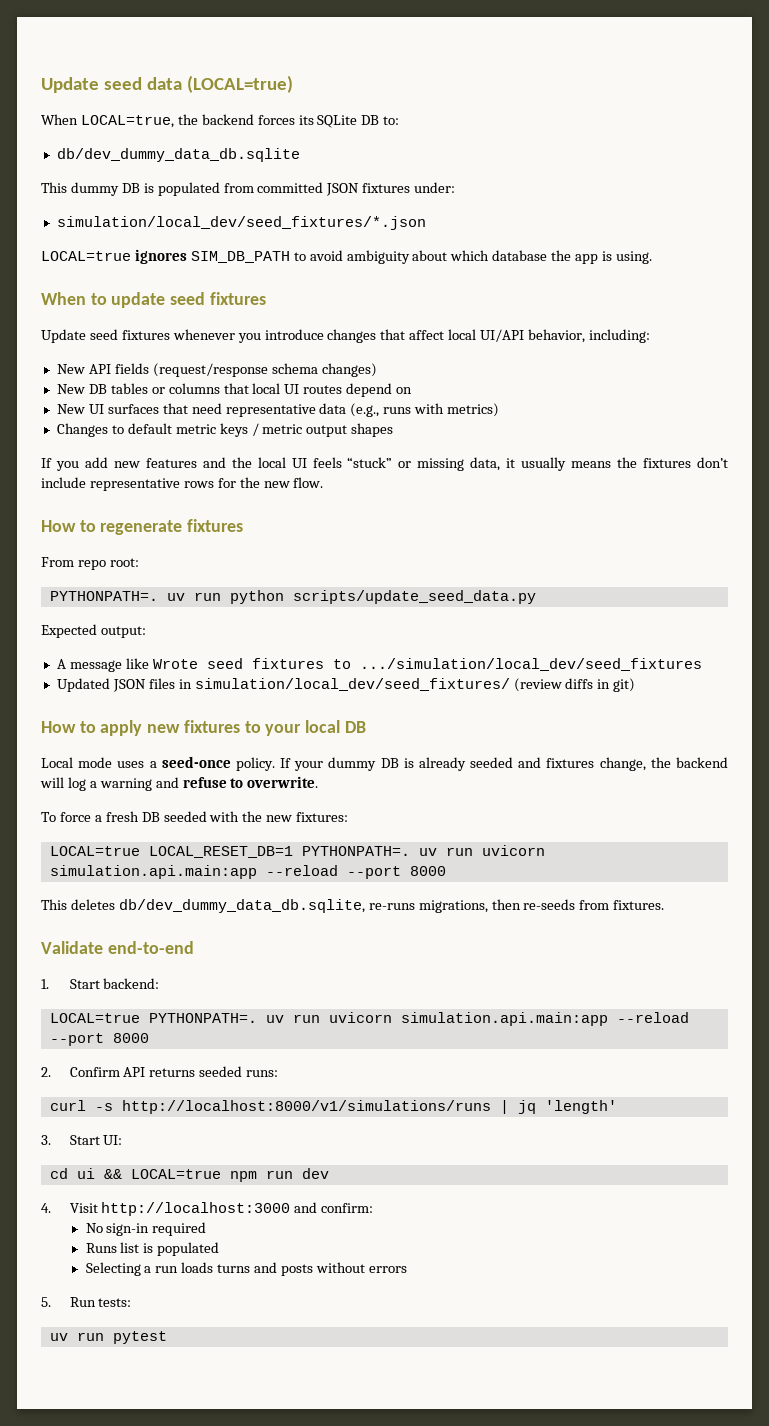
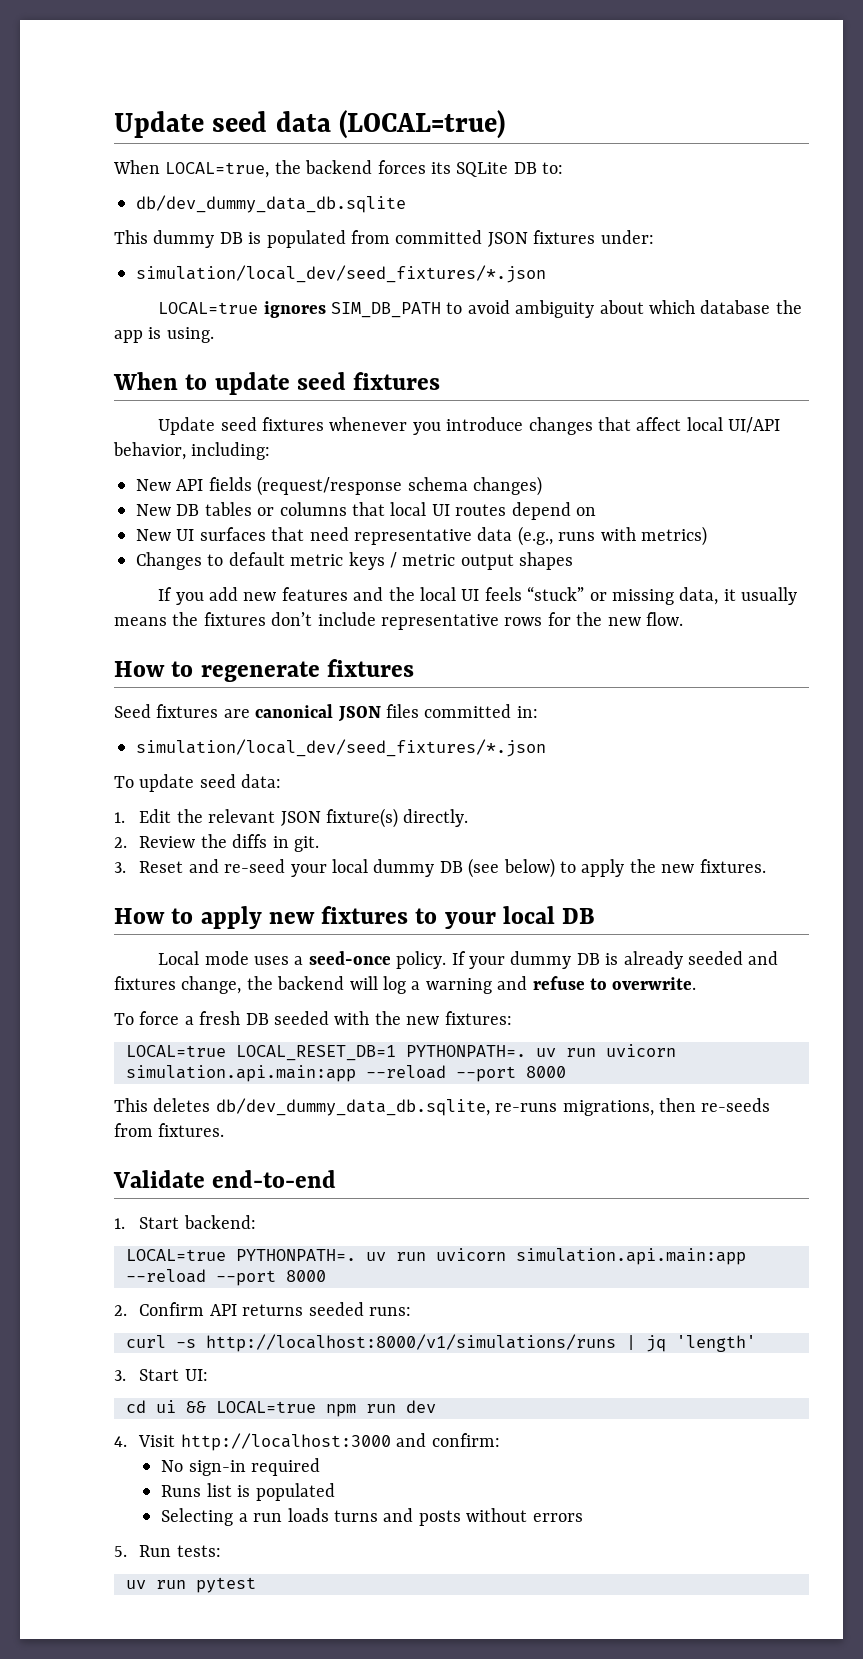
[41,557,139,570] [49,590,536,604] [41,624,146,638] [56,658,702,672] [56,678,636,692] From repo root: // PYTHONPATH=. uv run python scripts/update_seed_data.py // Expected output: // A message like Wrote seed fixtures to .../simulation/local_dev/seed_fixtures // Updated JSON files in simulation/local_dev/seed_fixtures/ (review diffs in git) -> [114,704,538,722] [136,739,546,757] [114,774,282,792] [114,808,469,828] [114,834,319,852] [114,858,766,878] Seed fixtures are canonical JSON files committed in: // simulation/local_dev/seed_fixtures/*.json // To update seed data: // 1. Edit the relevant JSON fixture(s) directly. // 2. Review the diffs in git. // 3. Reset and re-seed your local dummy DB (see below) to apply the new fixtures.

